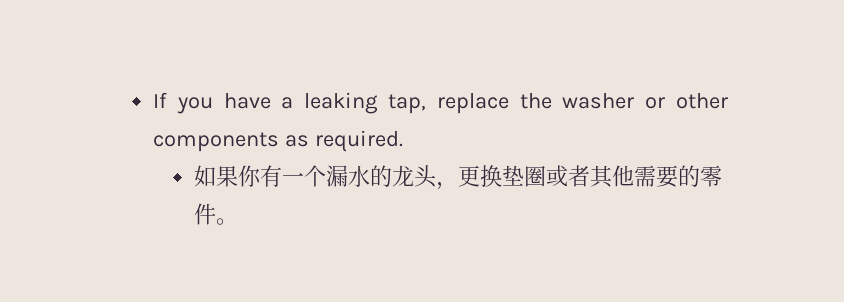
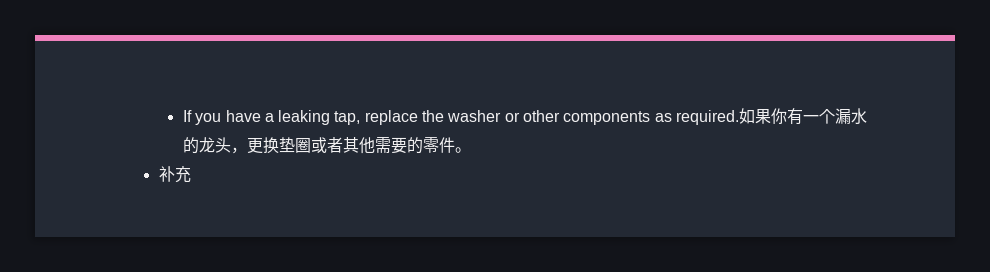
(403, 141) // -> (740, 117) none
(238, 221) none -> [158,166,191,183] // 补充

